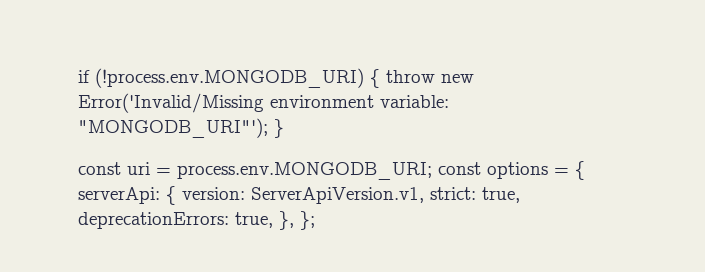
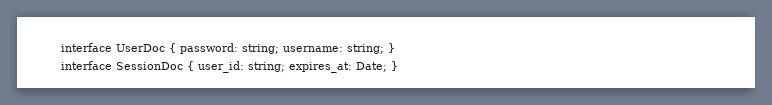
[78,68,474,88] [78,93,449,113] [78,118,284,138] [78,161,585,180] [78,186,520,205] [78,211,315,230] if (!process.env.MONGODB_URI) { throw new Error('Invalid/Missing environment variable: "MONGODB_URI"'); } // const uri = process.env.MONGODB_URI; const options = { serverApi: { version: ServerApiVersion.v1, strict: true, deprecationErrors: true, }, }; -> [61,43,395,54] [61,61,398,73] interface UserDoc { password: string; username: string; } // interface SessionDoc { user_id: string; expires_at: Date; }

